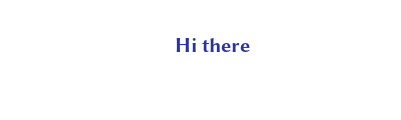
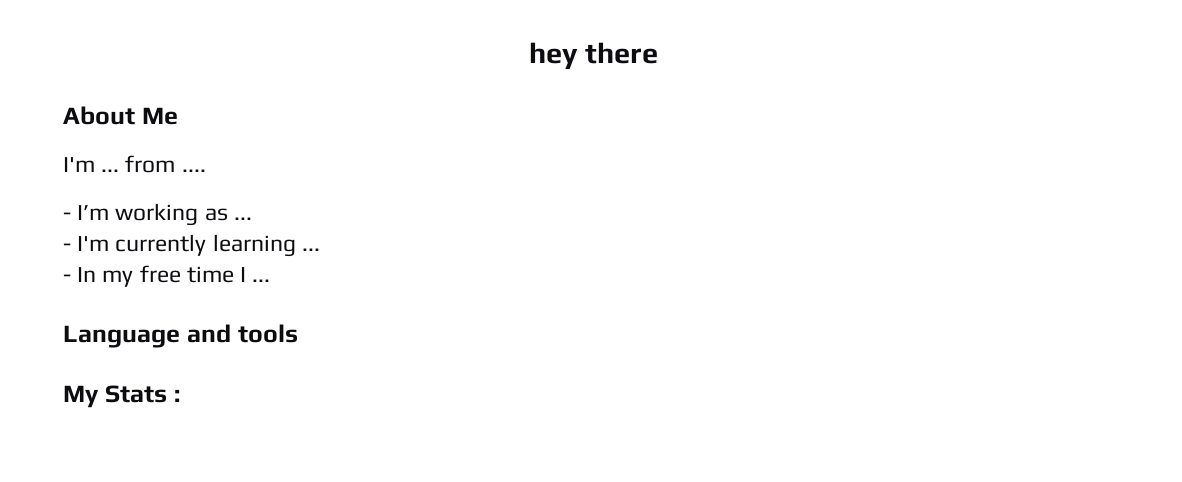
[174,38,197,52] Hi -> [529,42,579,70] hey
(251, 45) none -> [63,106,178,125] [63,155,206,173] [63,203,252,226] [63,234,320,257] [63,265,271,287] [63,324,298,348] [63,385,180,408] // About Me // I'm ... from .... // - I’m working as ... // - I'm currently learning ... // - In my free time I ... // Language and tools // My Stats :

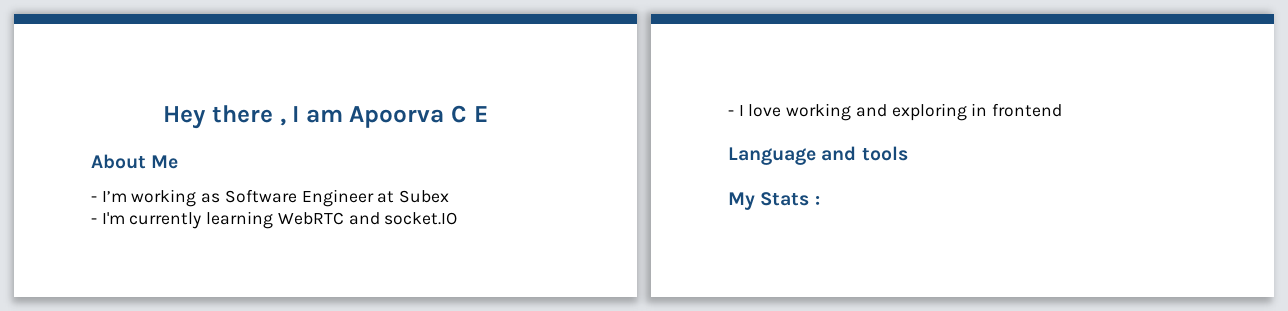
[529,42,579,70] hey -> [163,106,207,129] Hey
[63,106,178,125] [63,155,206,173] // About Me // I'm ... from .... -> [279,105,488,128] [91,154,179,169] , I am Apoorva C E // About Me
[233,217,252,220] ... -> [224,189,450,207] Software Engineer at Subex
[301,248,320,251] [63,265,271,287] ... // - In my free time I ... -> [277,212,458,225] [728,103,1063,121] WebRTC and socket.IO // - I love working and exploring in frontend

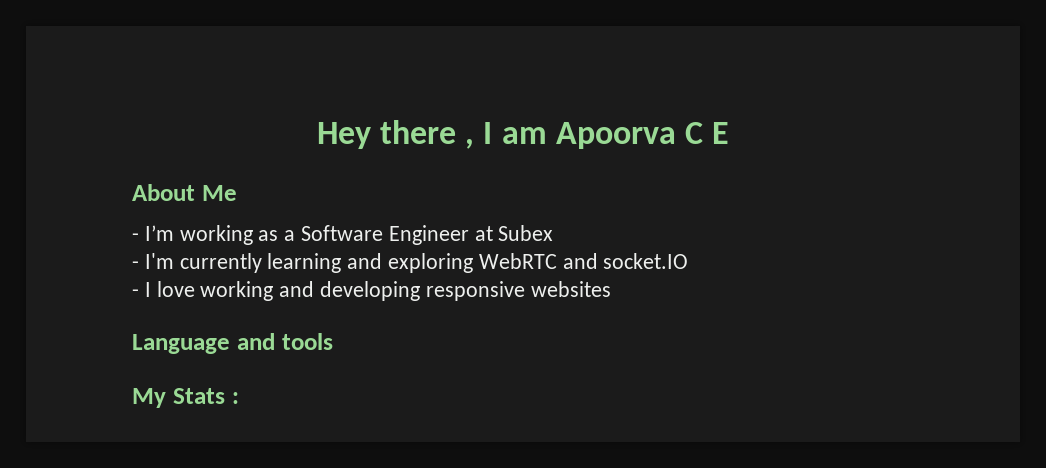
(221, 198) none -> [284,230,296,241] a
(274, 220) none -> [347,253,474,273] and exploring
[891,103,1063,121] exploring in frontend -> [320,281,611,301] developing responsive websites

